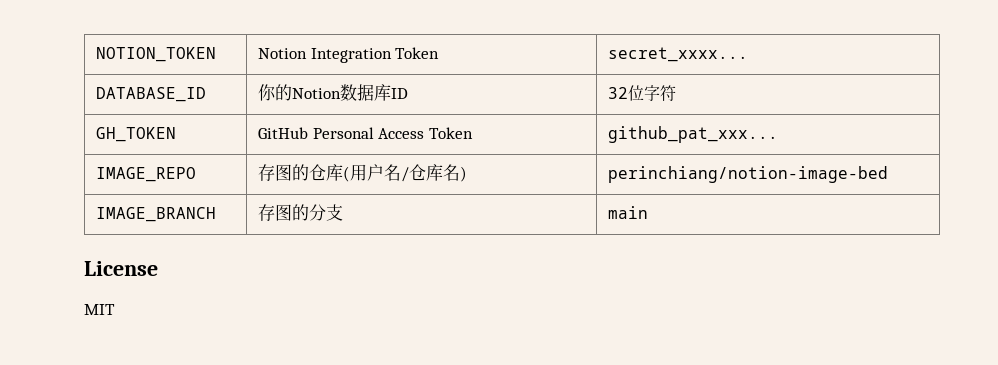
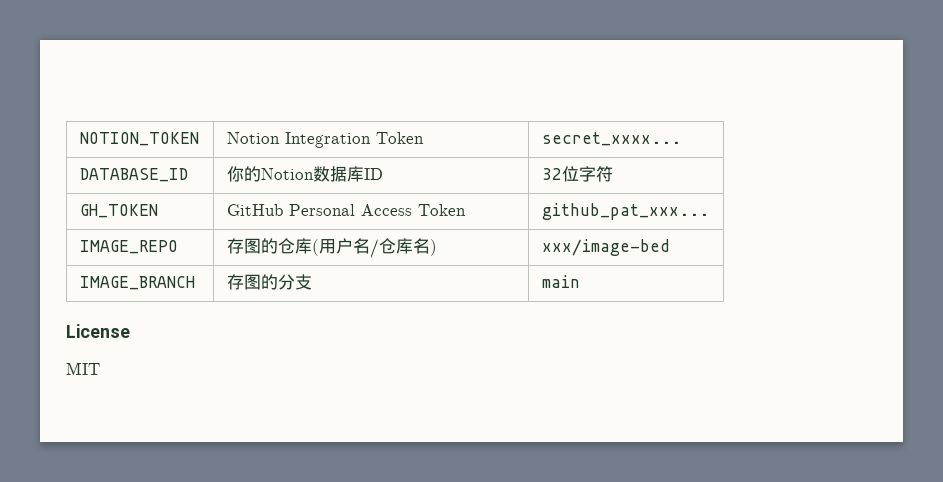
[608,166,889,183] perinchiang/notion-image-bed -> [541,239,670,256] xxx/image-bed

